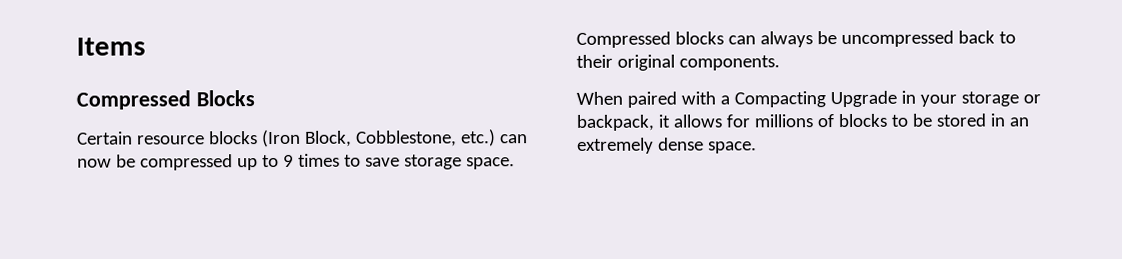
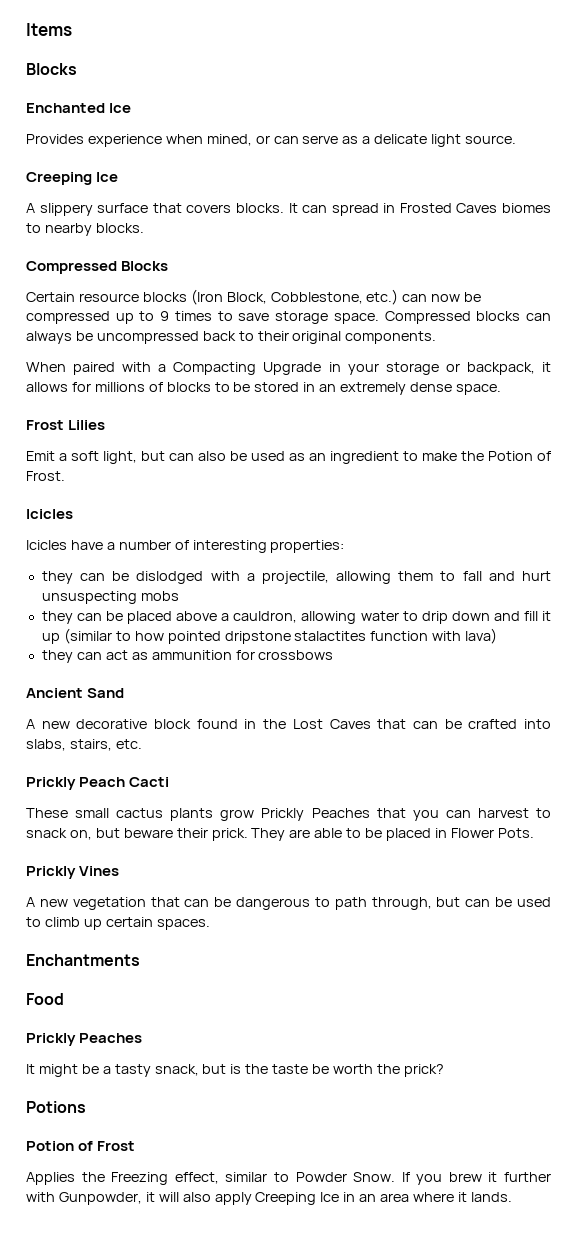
(146, 46) none -> [26,63,77,75] [26,103,132,113] [26,134,517,147] [26,172,119,185] [26,203,551,216] [26,223,144,236] // Blocks // Enchanted Ice // Provides experience when mined, or can serve as a delicate light source. // Creeping Ice // A slippery surface that covers blocks. It can spread in Frosted Caves biomes to nearby blocks.
(757, 147) none -> [26,420,106,430] [26,451,551,464] [26,471,65,481] [26,509,73,519] [26,540,345,553] [41,571,551,584] [41,591,179,604] [41,611,551,624] [41,628,498,644] [41,650,334,663] [26,688,125,698] [26,719,551,729] [26,739,142,751] [26,777,170,790] [26,808,551,821] [26,828,534,841] [26,866,120,879] [26,897,552,910] [26,917,210,930] [26,954,140,966] [26,993,64,1005] [26,1033,143,1046] [26,1064,444,1077] [26,1101,86,1113] [26,1141,136,1151] [26,1172,551,1185] [26,1192,512,1205] // Frost Lilies // Emit a soft light, but can also be used as an ingredient to make the Potion of Frost. // Icicles // Icicles have a number of interesting properties: // they can be dislodged with a projectile, allowing them to fall and hurt unsuspecting mobs // they can be placed above a cauldron, allowing water to drip down and fill it up (similar to how pointed dripstone stalactites function with lava) // they can act as ammunition for crossbows // Ancient Sand // A new decorative block found in the Lost Caves that can be crafted into slabs, stairs, etc. // Prickly Peach Cacti // These small cactus plants grow Prickly Peaches that you can harvest to snack on, but beware their prick. They are able to be placed in Flower Pots. // Prickly Vines // A new vegetation that can be dangerous to path through, but can be used to climb up certain spaces. // Enchantments // Food // Prickly Peaches // It might be a tasty snack, but is the taste be worth the prick? // Potions // Potion of Frost // Applies the Freezing effect, similar to Powder Snow. If you brew it further with Gunpowder, it will also apply Creeping Ice in an area where it lands.

